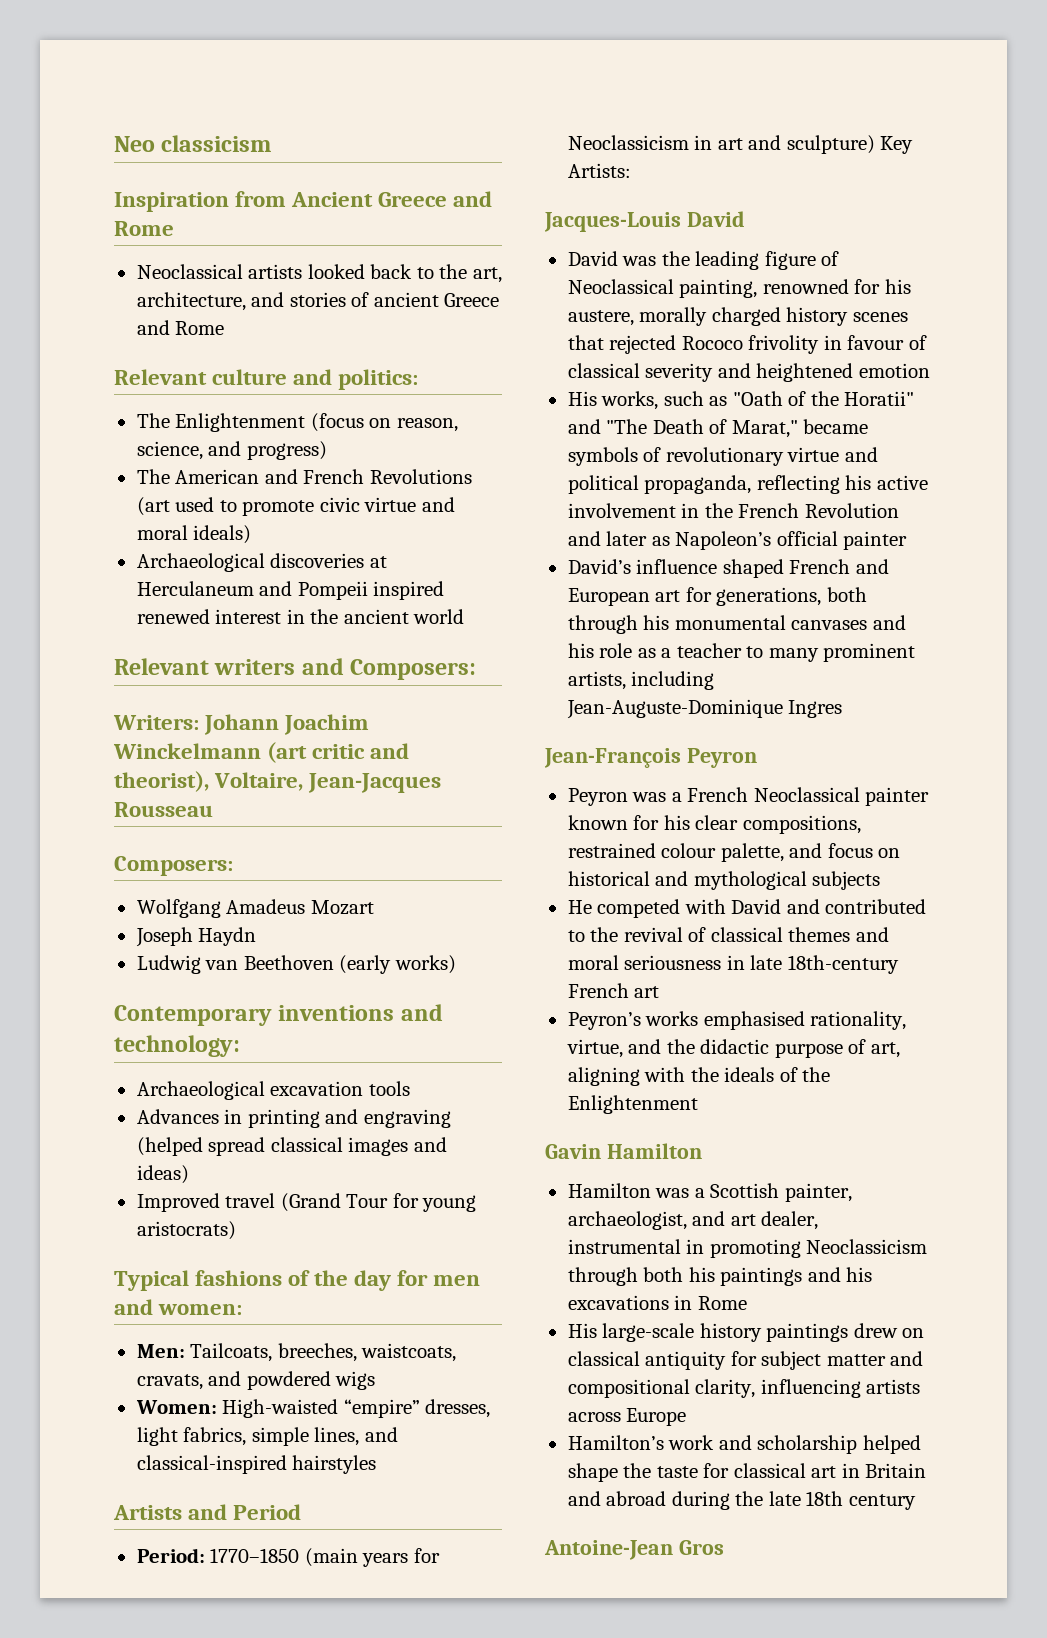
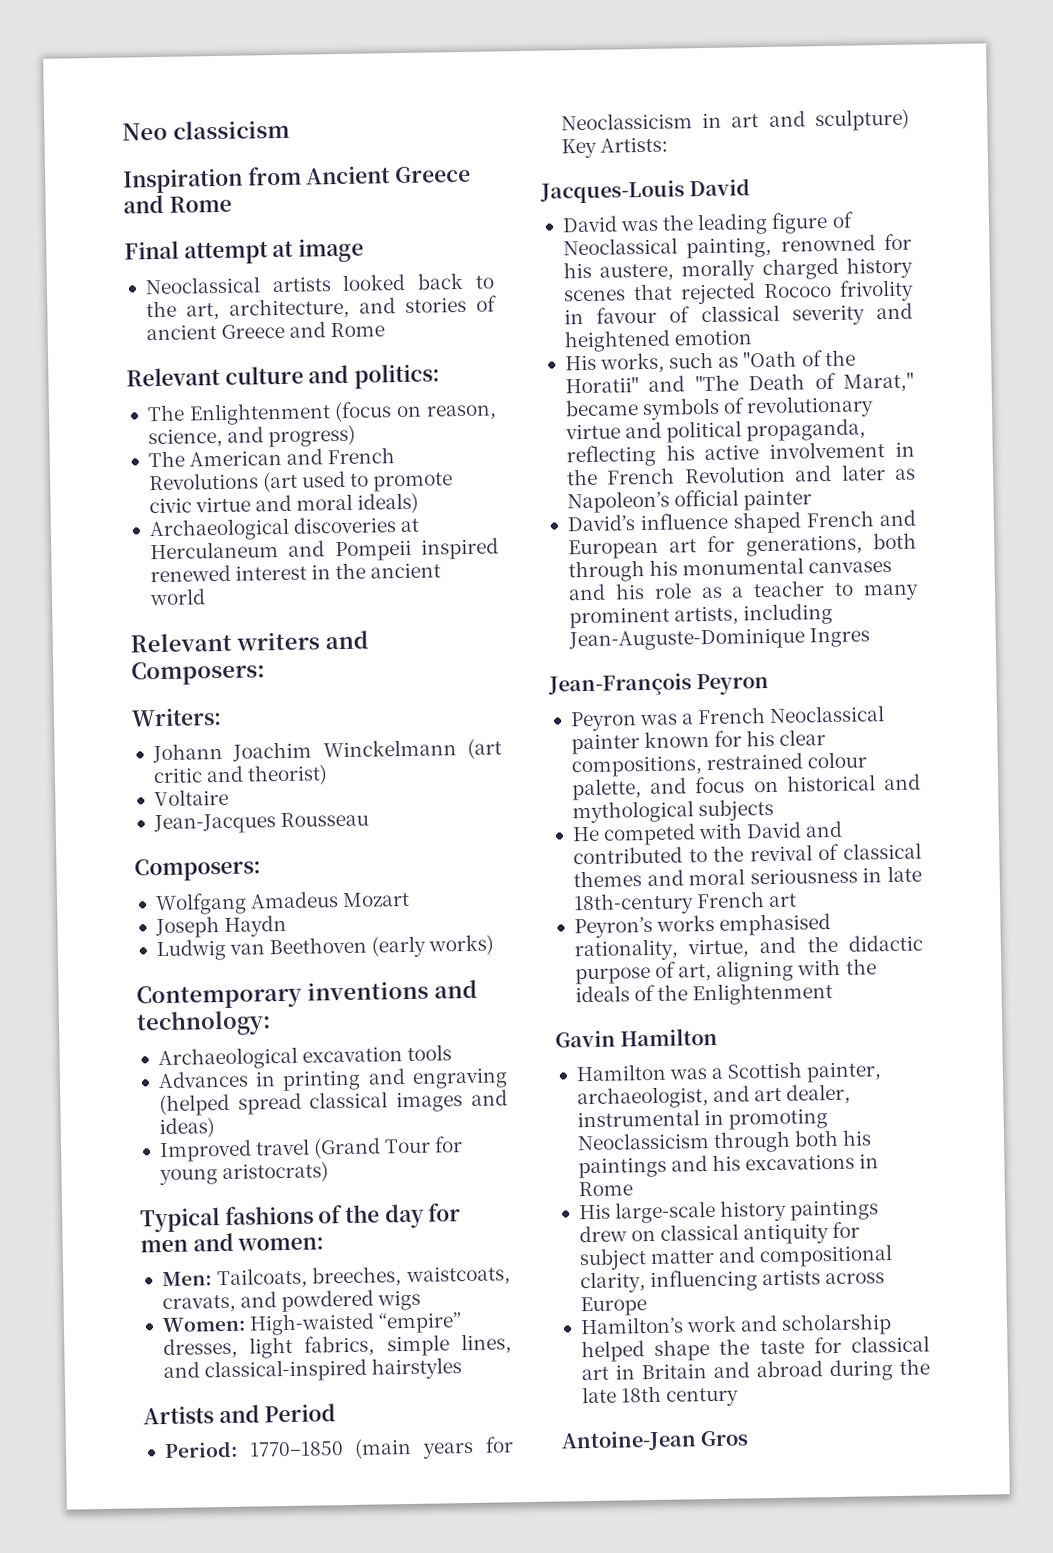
(174, 228) none -> [124,237,365,265] // Final attempt at image
(199, 722) none -> (222, 717) //
[114,771,304,792] theorist), Voltaire, -> [247,764,329,786] [153,788,229,807] theorist) // Voltaire //

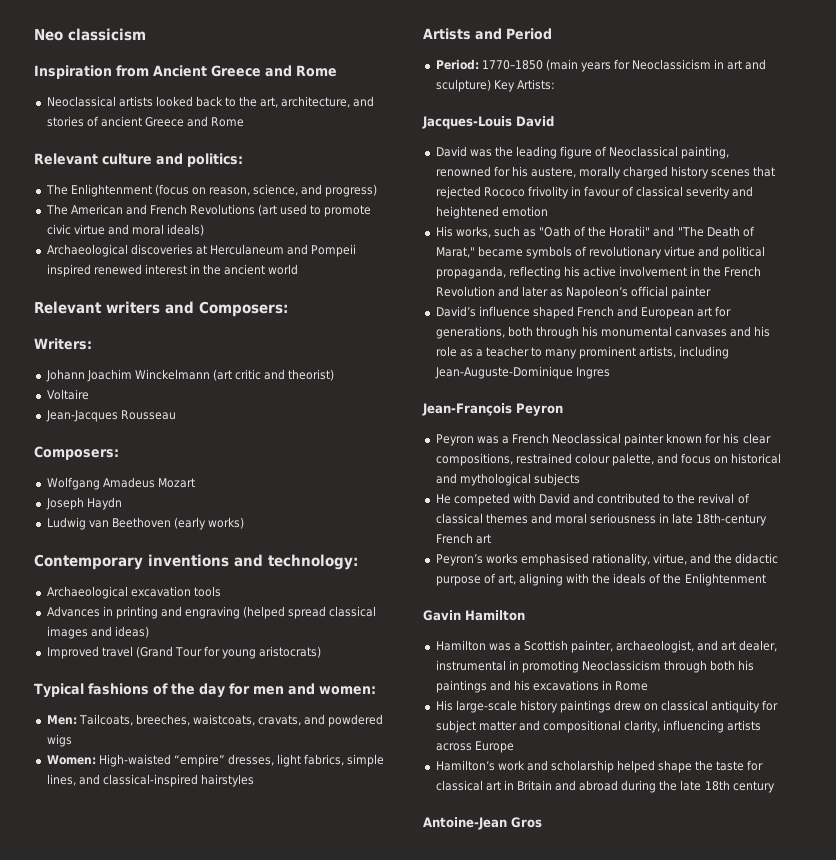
[124,237,365,265] // Final attempt at image -> (337, 71) none

